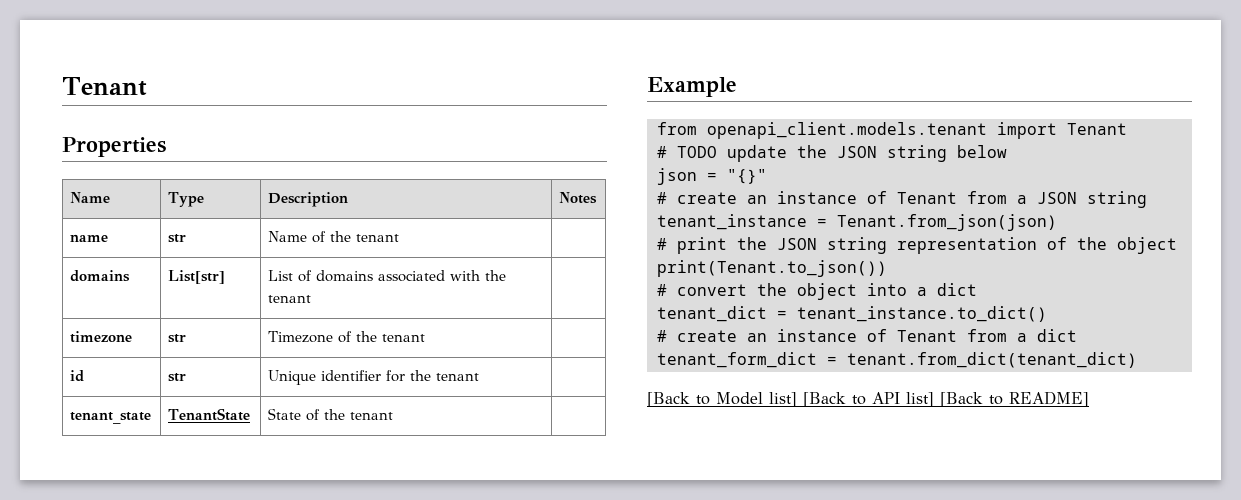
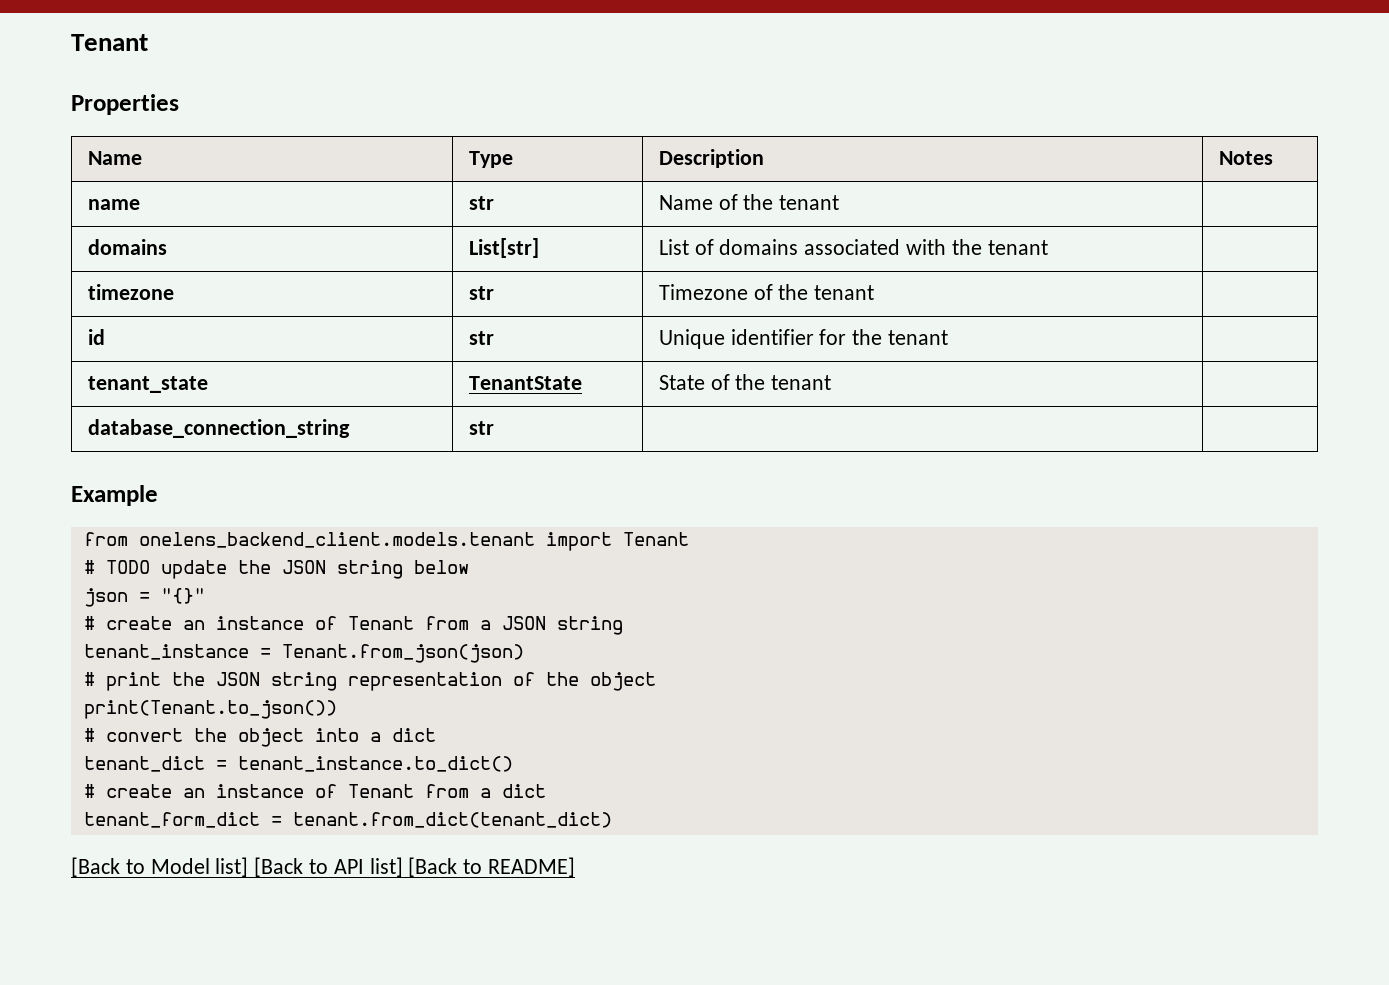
(394, 416) none -> [87,419,350,438] [468,421,494,435] // database_connection_string | str | |
[706,122,987,139] openapi_client.models.tenant -> [138,532,535,548] onelens_backend_client.models.tenant

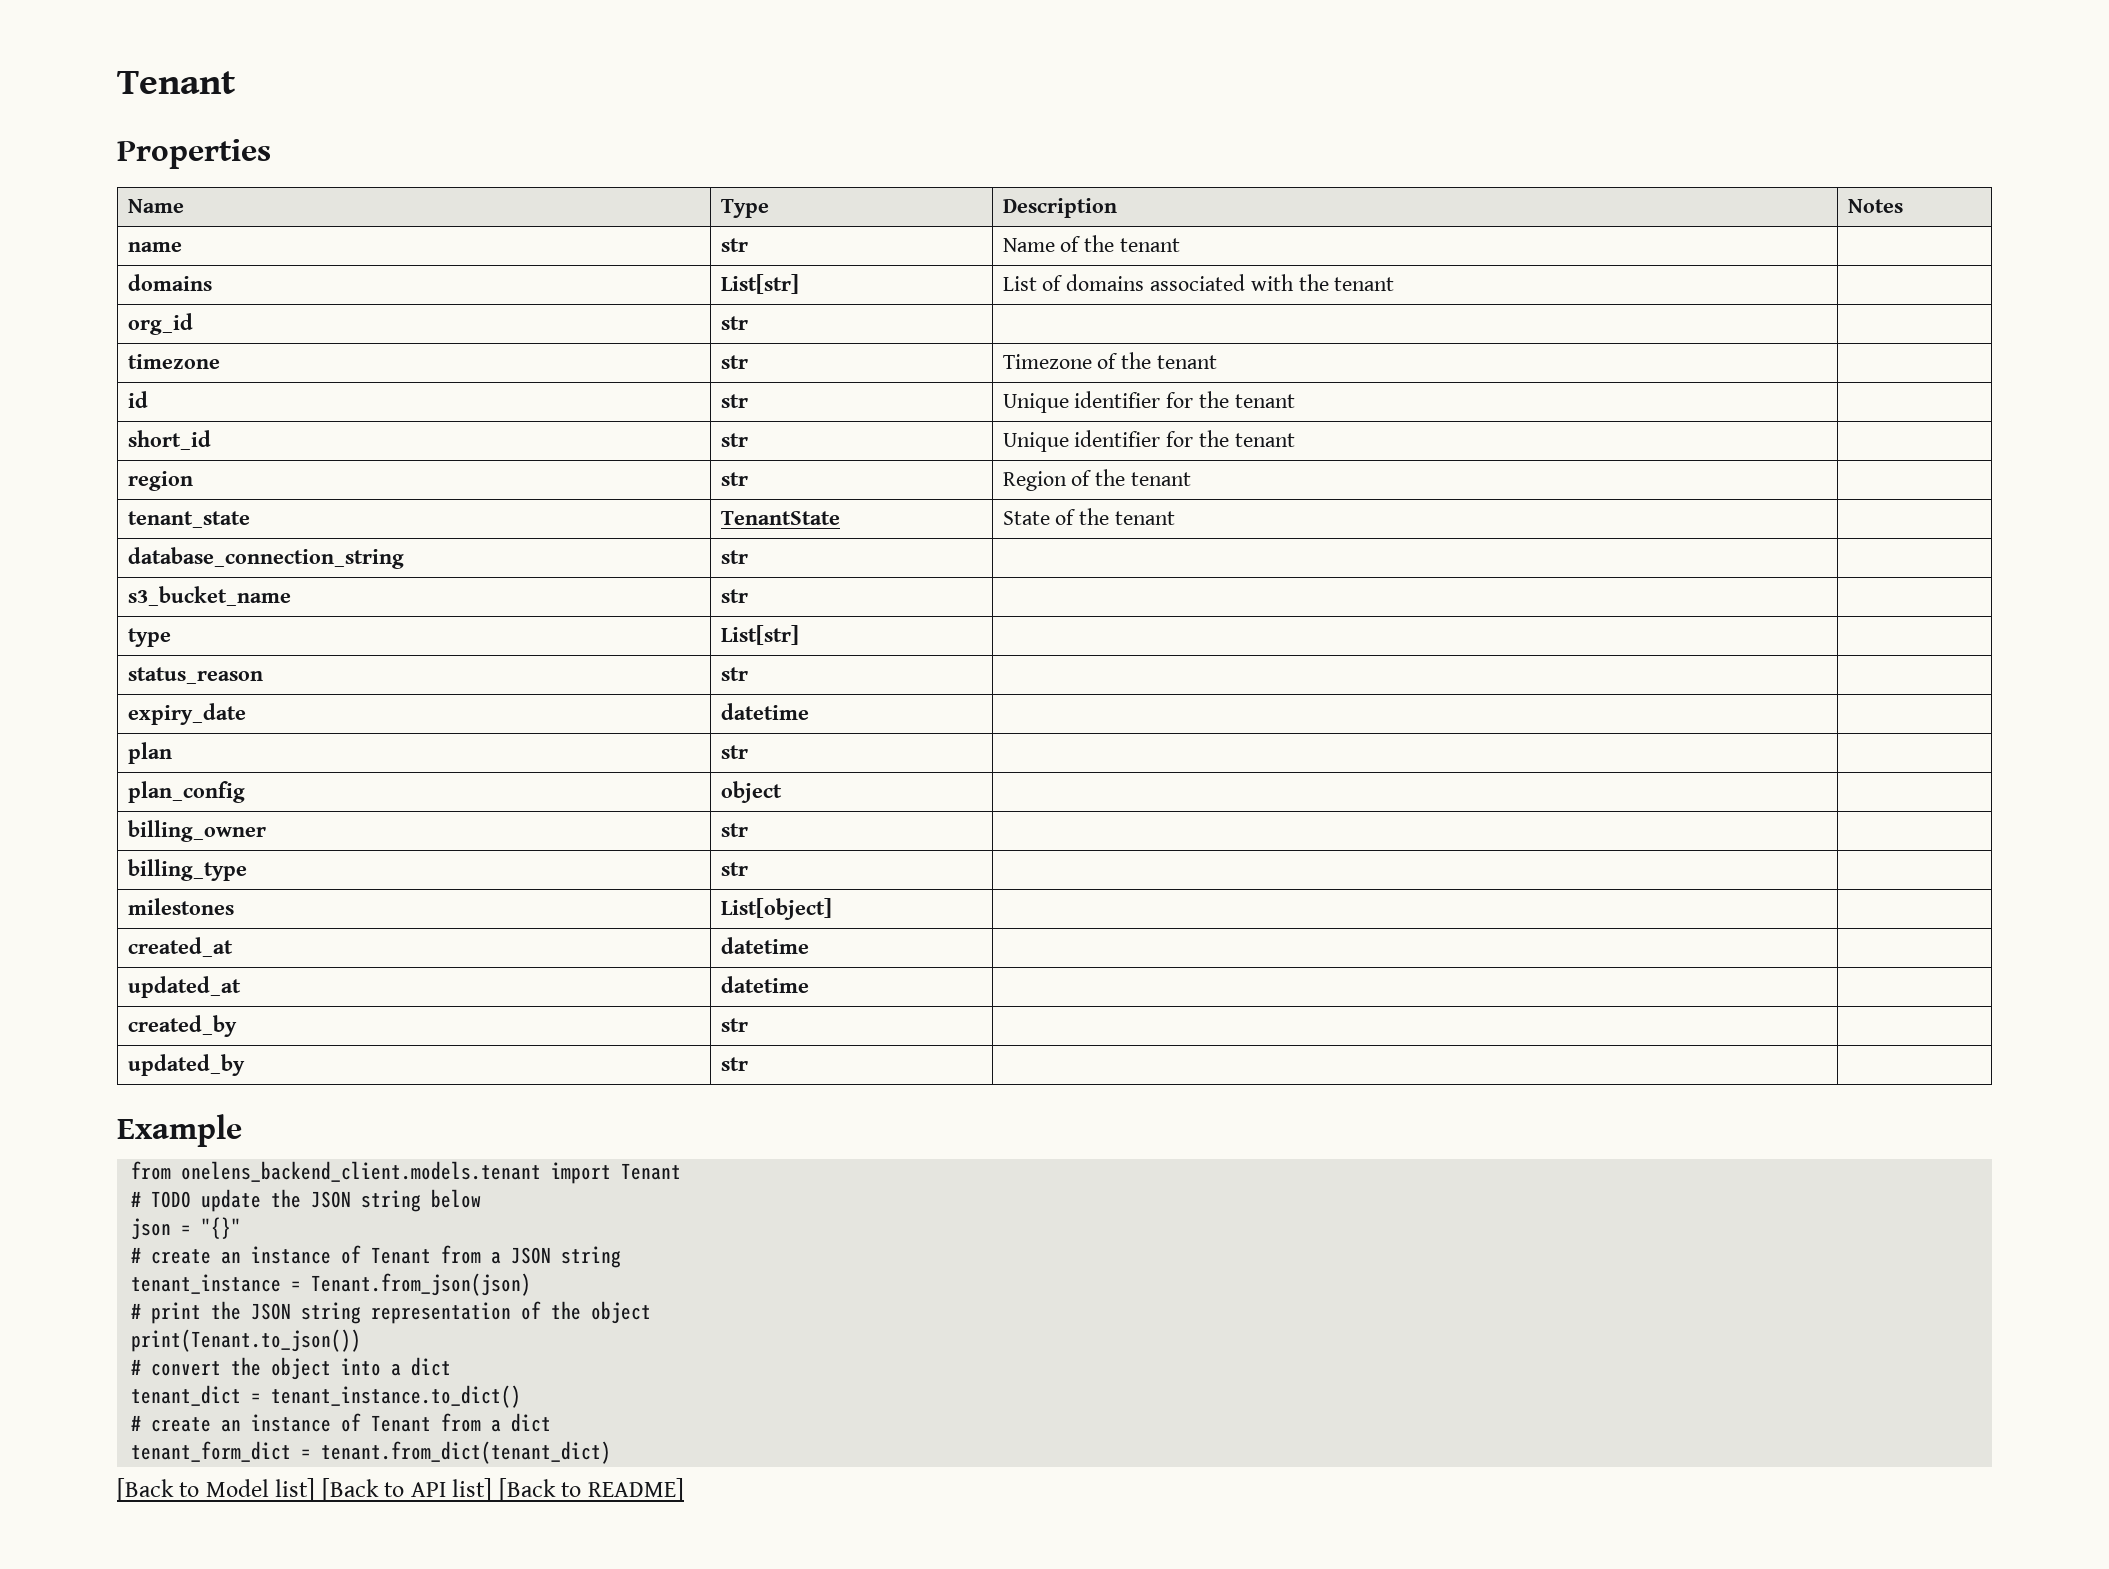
(1048, 247) none -> [127,313,193,335] [720,316,748,330] // org_id | str | |
(948, 337) none -> [127,430,211,450] [720,433,748,447] [1002,430,1295,452] [127,471,193,491] [720,472,748,486] [1002,469,1191,491] // short_id | str | Unique identifier for the tenant | // region | str | Region of the tenant |
(494, 428) none -> [127,586,291,606] [720,589,748,603] [127,628,171,647] [720,625,799,645] [127,667,263,684] [720,667,748,681] [127,703,246,725] [720,703,809,720] [127,742,172,764] [720,745,748,759] [127,781,245,803] [720,781,782,803] [127,820,266,842] [720,823,748,837] [127,859,247,881] [720,862,748,876] [127,898,234,915] [720,898,832,920] [127,937,233,957] [720,937,809,954] [127,976,241,998] [720,976,809,993] [127,1015,237,1037] [720,1018,748,1032] [127,1054,245,1076] [720,1057,748,1071] // s3_bucket_name | str | | // type | List[str] | | // status_reason | str | | // expiry_date | datetime | | // plan | str | | // plan_config | object | | // billing_owner | str | | // billing_type | str | | // milestones | List[object] | | // created_at | datetime | | // updated_at | datetime | | // created_by | str | | // updated_by | str | |

